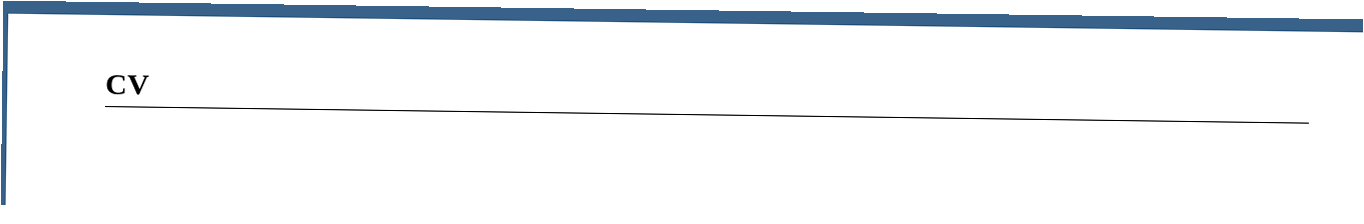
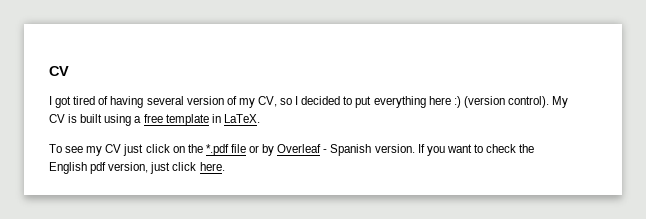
[105,75,150,95] CV -> [49,66,69,76] [49,96,569,108] [49,114,260,126] [49,144,535,156] [49,162,225,174] CV // I got tired of having several version of my CV, so I decided to put everything here :) (version control). My CV is built using a free template in LaTeX. // To see my CV just click on the *.pdf file or by Overleaf - Spanish version. If you want to check the English pdf version, just click here.

